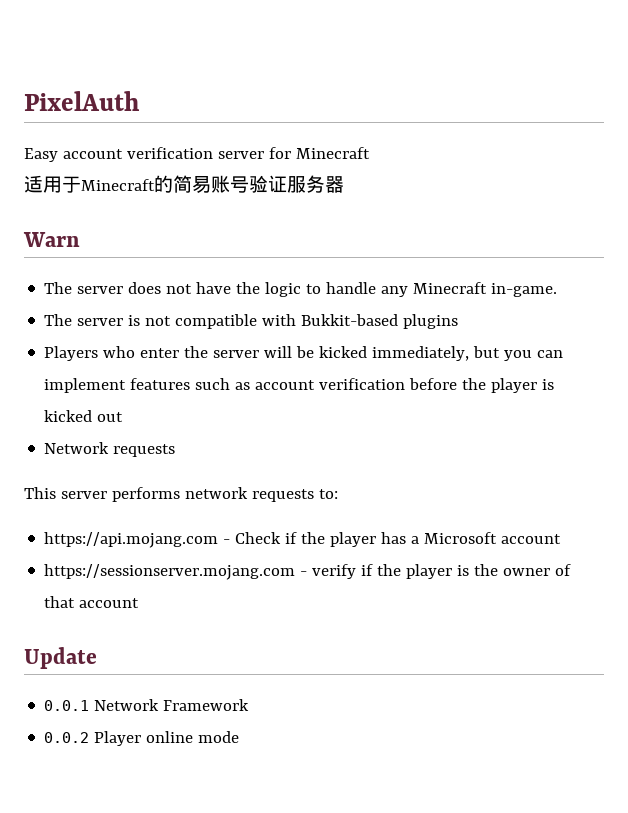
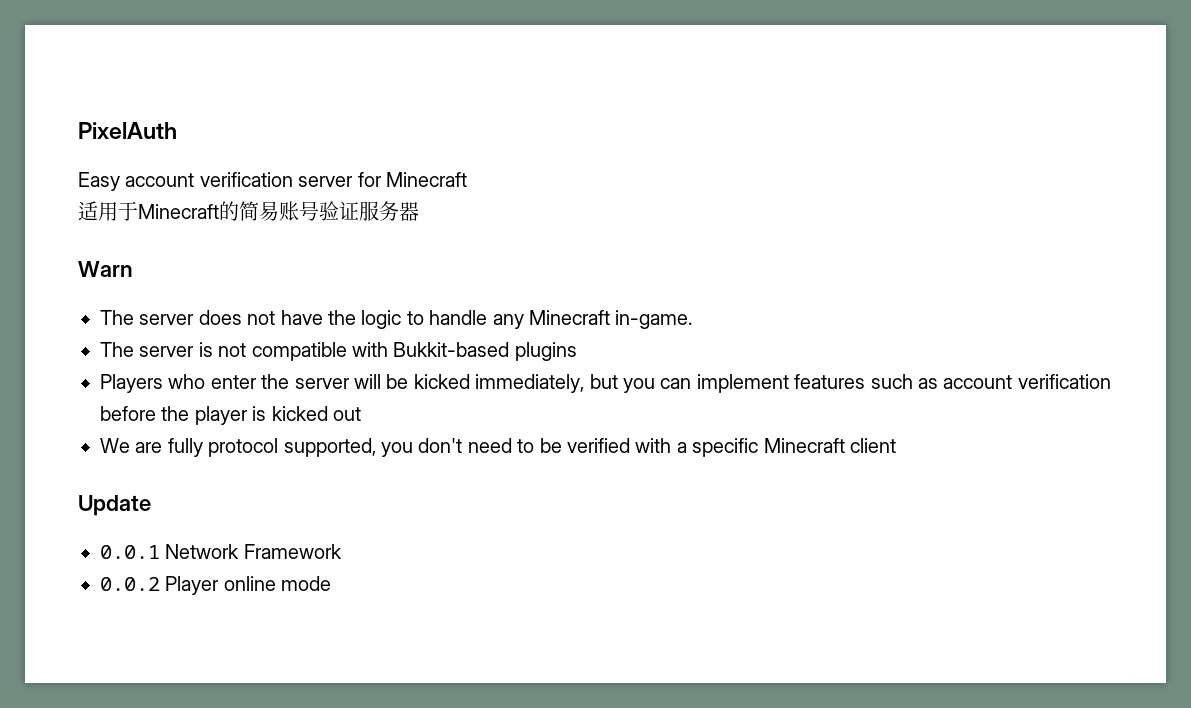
[44,442,176,457] [24,487,338,502] [44,532,562,548] [44,564,572,580] [44,596,140,608] Network requests // This server performs network requests to: // https://api.mojang.com - Check if the player has a Microsoft account // https://sessionserver.mojang.com - verify if the player is the owner of that account -> [100,438,896,457] We are fully protocol supported, you don't need to be verified with a specific Minecraft client

